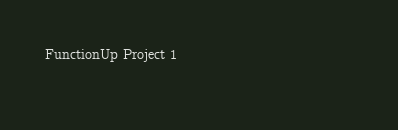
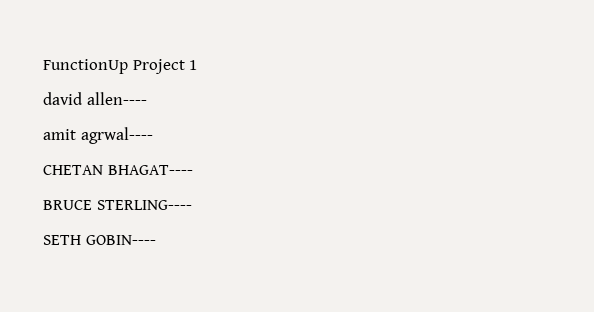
(177, 54) none -> [43,92,147,105] [43,127,153,144] [43,165,193,175] [43,200,192,210] [43,235,156,245] // david allen---- // amit agrwal---- // CHETAN BHAGAT---- // BRUCE STERLING---- // SETH GOBIN----

